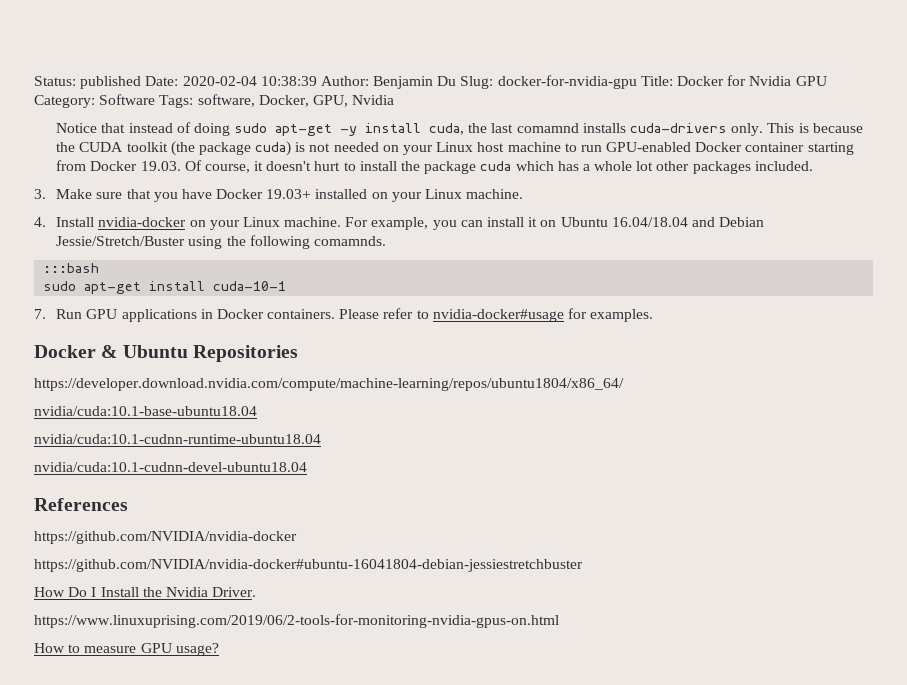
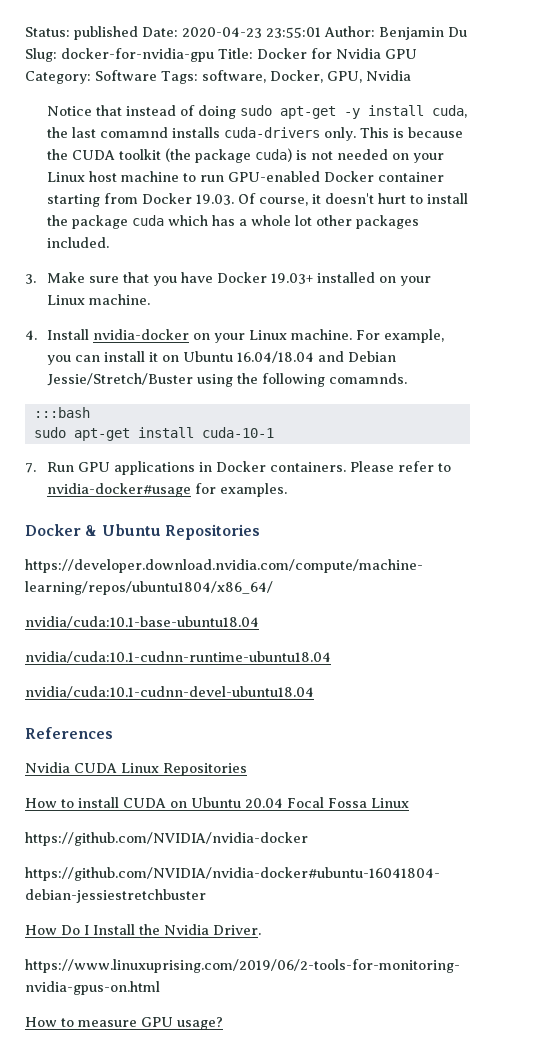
[182,76,317,86] 2020-02-04 10:38:39 -> [182,27,321,38] 2020-04-23 23:55:01
(128, 504) none -> [25,762,247,776] [25,797,409,808] // Nvidia CUDA Linux Repositories // How to install CUDA on Ubuntu 20.04 Focal Fossa Linux

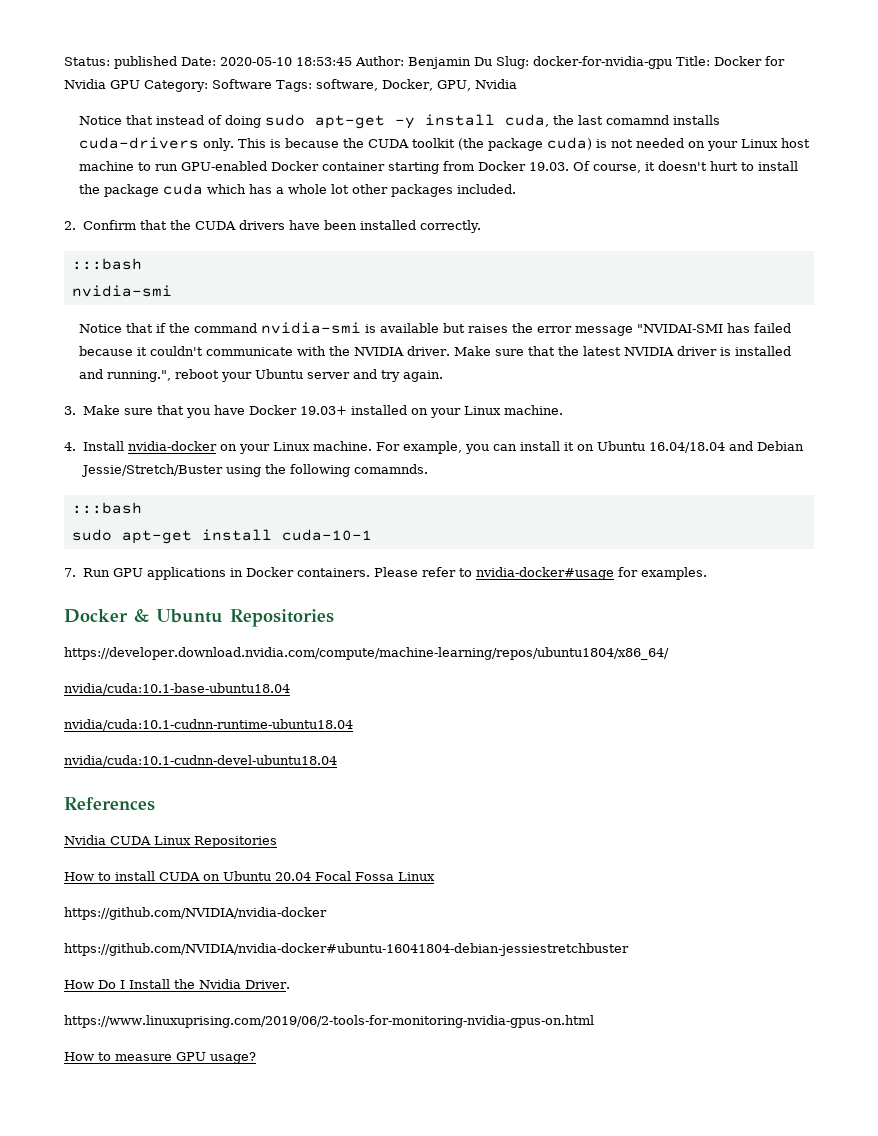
[182,27,321,38] 2020-04-23 23:55:01 -> [220,57,352,66] 2020-05-10 18:53:45
(109, 242) none -> [64,220,482,233] [71,258,142,270] [71,285,172,297] [79,322,792,336] [79,346,792,356] [79,369,444,382] // 2. Confirm that the CUDA drivers have been installed correctly. // :::bash // nvidia-smi // Notice that if the command nvidia-smi is available but raises the error message "NVIDAI-SMI has failed because it couldn't communicate with the NVIDIA driver. Make sure that the latest NVIDIA driver is installed and running.", reboot your Ubuntu server and try again.

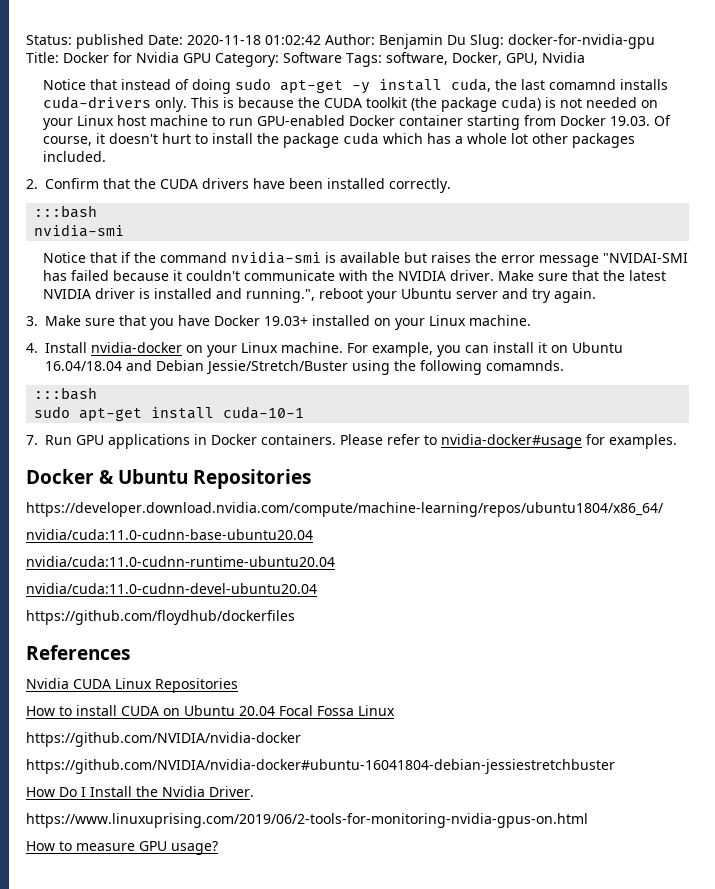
[220,57,352,66] 2020-05-10 18:53:45 -> [187,35,321,45] 2020-11-18 01:02:42
[64,683,290,695] [64,719,353,731] [64,755,337,767] nvidia/cuda:10.1-base-ubuntu18.04 // nvidia/cuda:10.1-cudnn-runtime-ubuntu18.04 // nvidia/cuda:10.1-cudnn-devel-ubuntu18.04 -> [26,529,313,540] [26,556,335,567] [26,583,317,594] [26,610,295,625] nvidia/cuda:11.0-cudnn-base-ubuntu20.04 // nvidia/cuda:11.0-cudnn-runtime-ubuntu20.04 // nvidia/cuda:11.0-cudnn-devel-ubuntu20.04 // https://github.com/floydhub/dockerfiles

